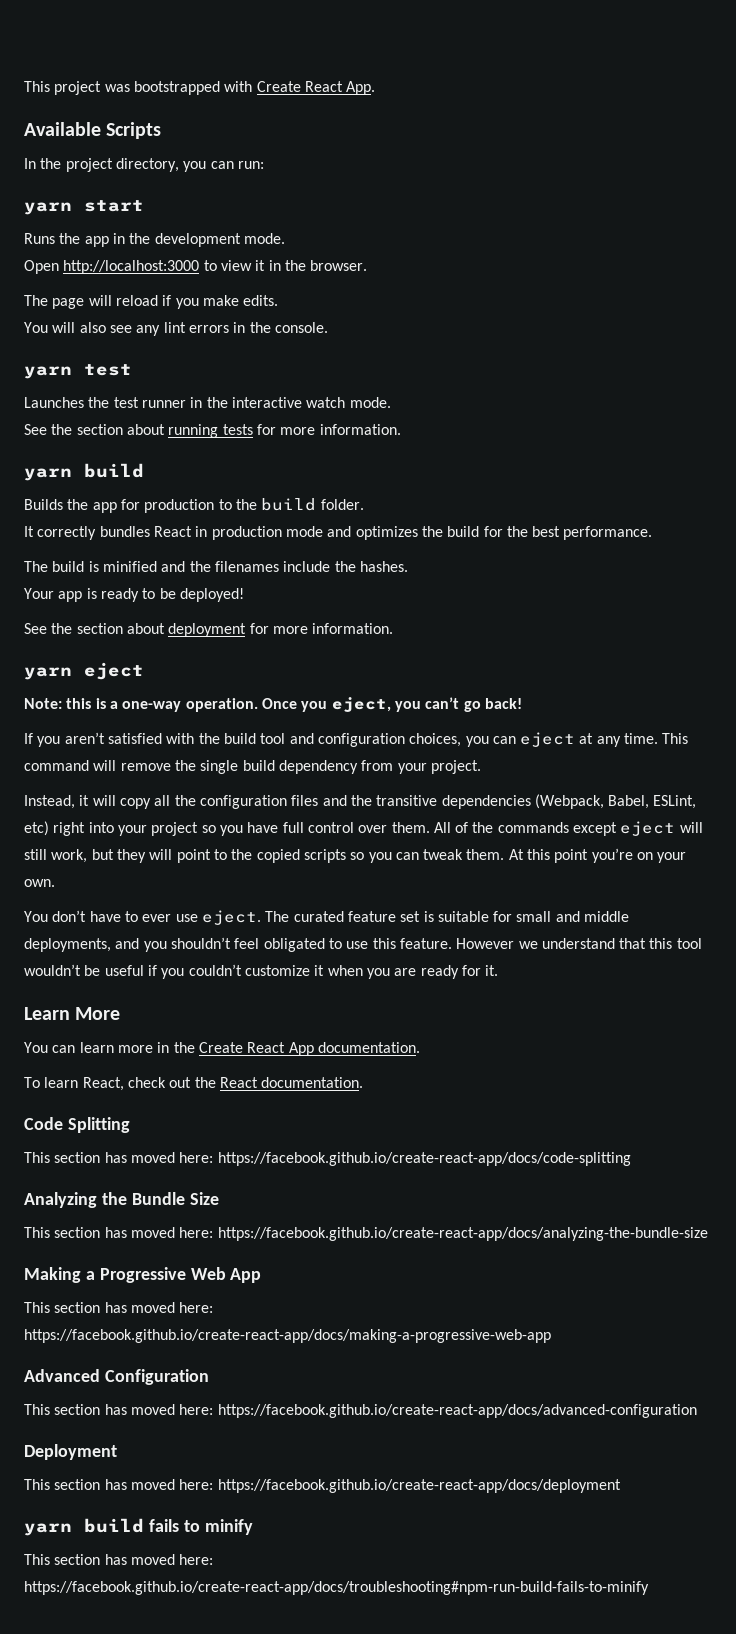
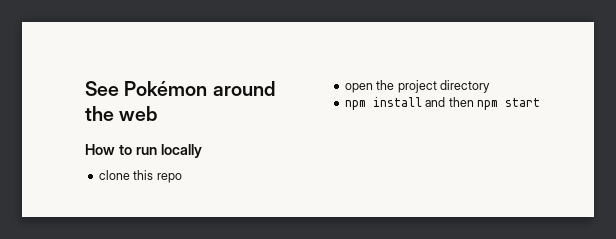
[24,81,376,95] [24,122,162,139] [24,158,264,172] [24,200,144,215] [24,233,285,247] [24,260,368,274] [24,295,279,309] [24,322,328,336] [24,364,132,379] [24,397,391,408] [24,424,401,438] [24,463,144,481] [24,498,364,513] [24,526,653,540] [24,561,408,572] [24,588,244,602] [24,623,394,637] [24,662,144,680] [24,697,522,712] [24,732,689,747] [24,760,481,774] [24,794,697,809] [24,821,703,836] [24,848,687,863] [24,879,55,887] [24,910,630,925] [24,937,702,952] [24,964,499,979] [24,1007,121,1020] [24,1042,420,1056] [24,1077,364,1091] [24,1117,130,1133] [24,1152,631,1166] [24,1192,219,1208] [24,1227,708,1241] [24,1267,262,1283] [24,1302,214,1313] [24,1329,551,1343] [24,1369,209,1385] [24,1404,697,1418] [24,1444,117,1460] [24,1479,621,1493] [24,1518,253,1536] [24,1554,214,1565] [24,1581,649,1595] This project was bootstrapped with Create React App. // Available Scripts // In the project directory, you can run: // yarn start // Runs the app in the development mode. // Open http://localhost:3000 to view it in the browser. // The page will reload if you make edits. // You will also see any lint errors in the console. // yarn test // Launches the test runner in the interactive watch mode. // See the section about running tests for more information. // yarn build // Builds the app for production to the build folder. // It correctly bundles React in production mode and optimizes the build for the best performance. // The build is minified and the filenames include the hashes. // Your app is ready to be deployed! // See the section about deployment for more information. // yarn eject // Note: this is a one-way operation. Once you eject, you can’t go back! // If you aren’t satisfied with the build tool and configuration choices, you can eject at any time. This command will remove the single build dependency from your project. // Instead, it will copy all the configuration files and the transitive dependencies (Webpack, Babel, ESLint, etc) right into your project so you have full control over them. All of the commands except eject will still work, but they will point to the copied scripts so you can tweak them. At this point you’re on your own. // You don’t have to ever use eject. The curated feature set is suitable for small and middle deployments, and you shouldn’t feel obligated to use this feature. However we understand that this tool wouldn’t be useful if you couldn’t customize it when you are ready for it. // Learn More // You can learn more in the Create React App documentation. // To learn React, check out the React documentation. // Code Splitting // This section has moved here: https://facebook.github.io/create-react-app/docs/code-splitting // Analyzing the Bundle Size // This section has moved here: https://facebook.github.io/create-react-app/docs/analyzing-the-bundle-size // Making a Progressive Web App // This section has moved here: https://facebook.github.io/create-react-app/docs/making-a-progressive-web-app // Advanced Configuration // This section has moved here: https://facebook.github.io/create-react-app/docs/advanced-configuration // Deployment // This section has moved here: https://facebook.github.io/create-react-app/docs/deployment // yarn build fails to minify // This section has moved here: https://facebook.github.io/create-react-app/docs/troubleshooting#npm-run-build-fails-to-minify -> [85,81,275,96] [85,106,158,121] [85,144,202,158] [98,170,182,183] [344,80,490,93] [344,97,540,110] See Pokémon around the web // How to run locally // clone this repo // open the project directory // npm install and then npm start

